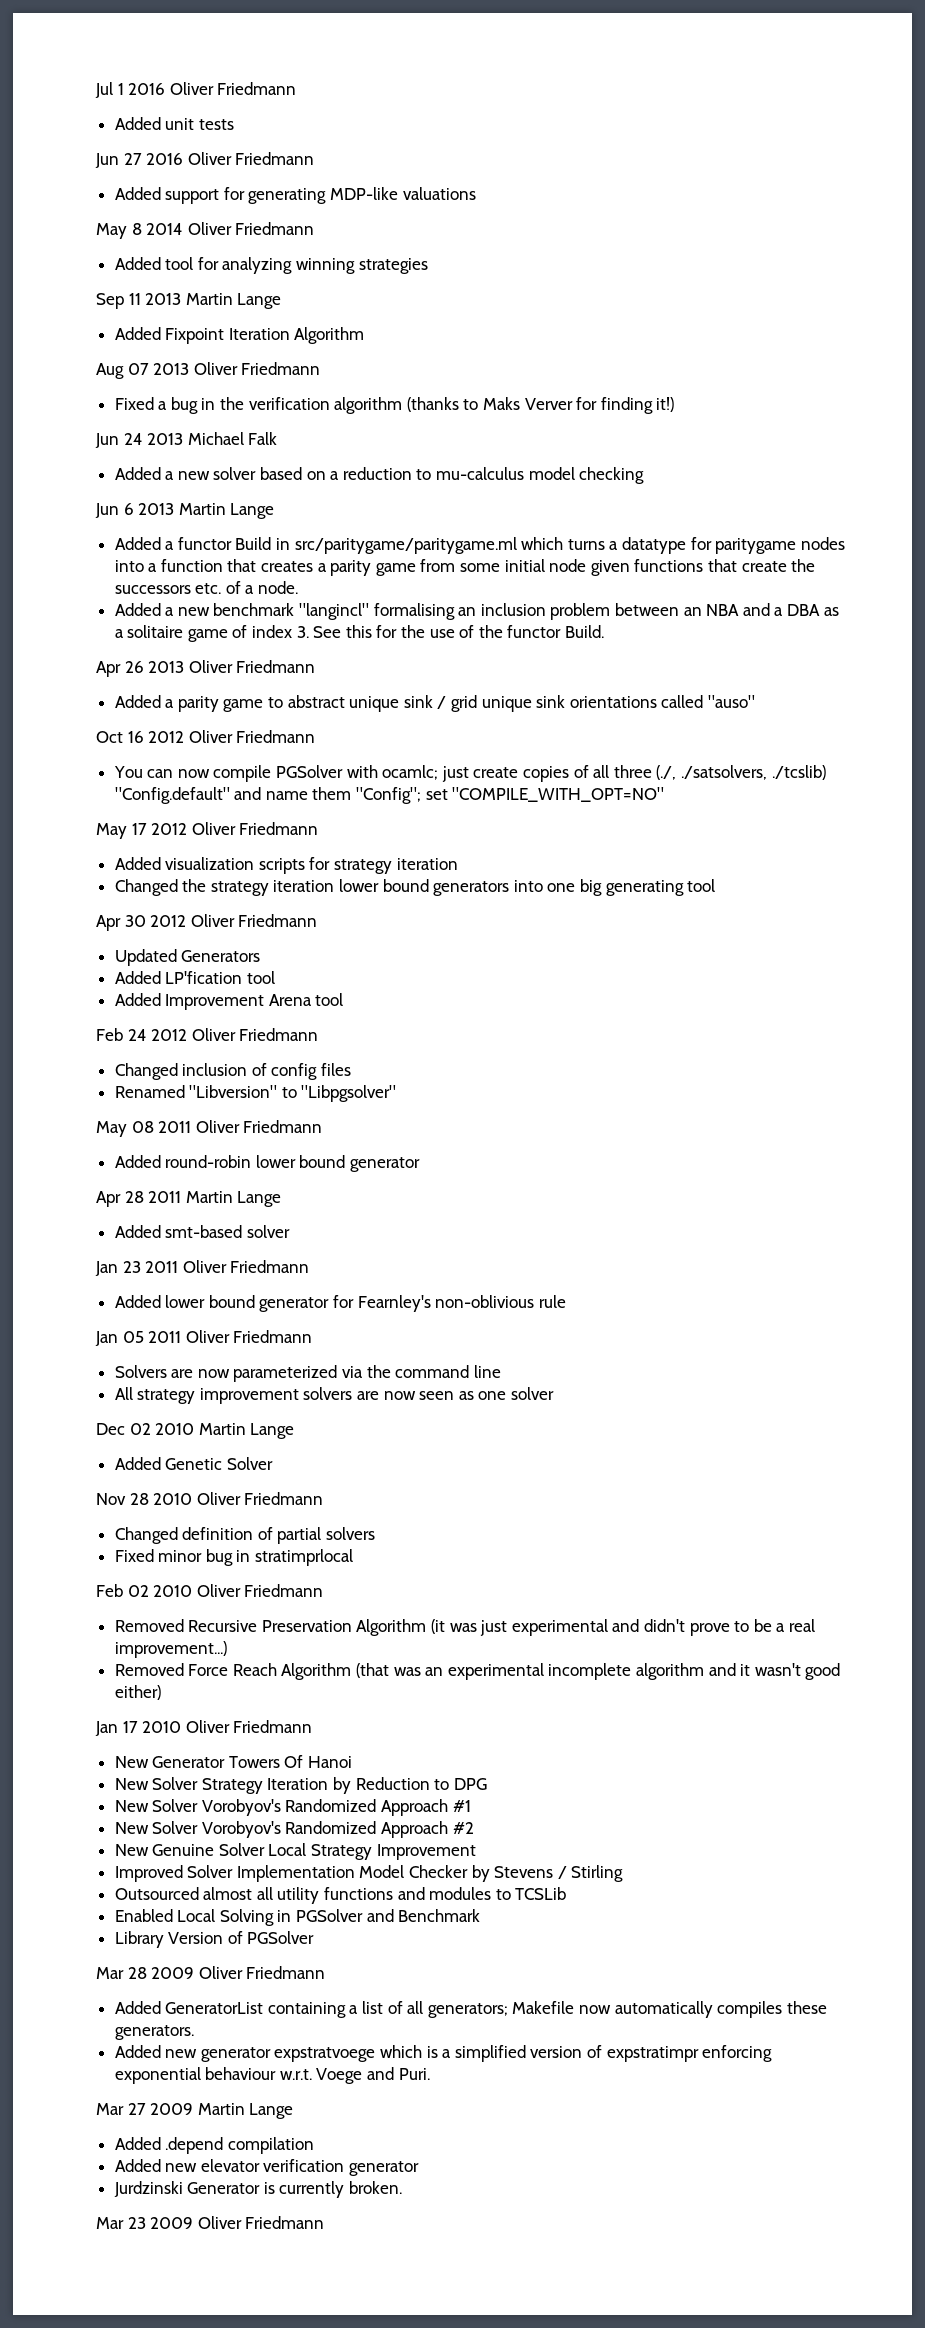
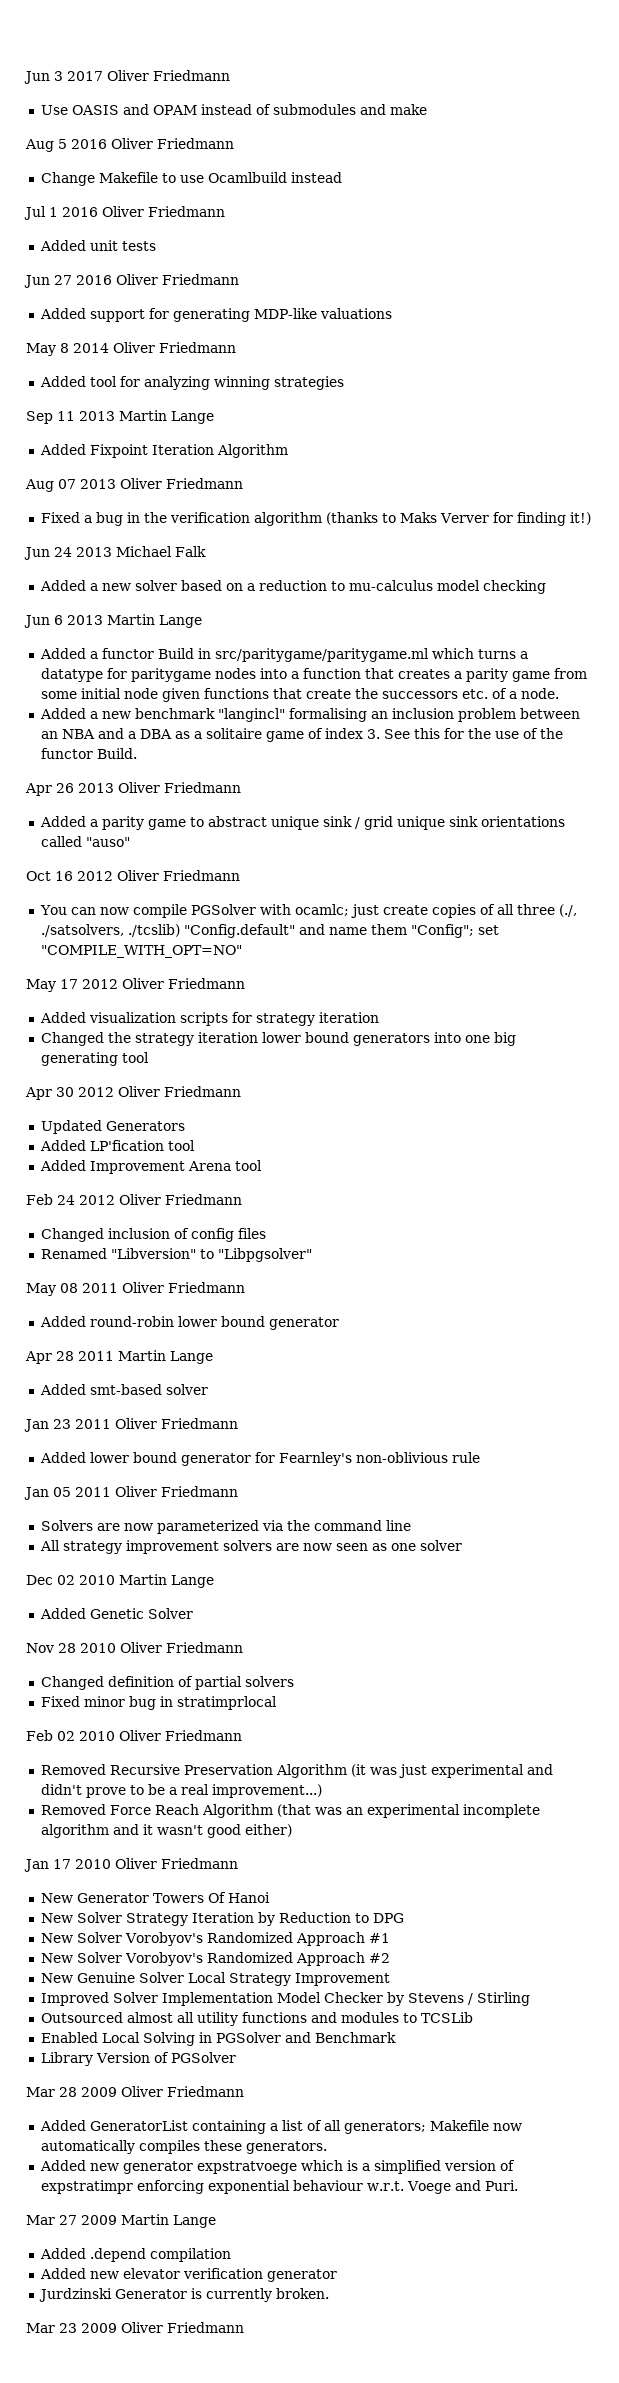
(95, 90) none -> [24,70,230,84] [40,104,427,115] [25,138,234,152] [40,172,342,186] Jun 3 2017 Oliver Friedmann // Use OASIS and OPAM instead of submodules and make // Aug 5 2016 Oliver Friedmann // Change Makefile to use Ocamlbuild instead //

